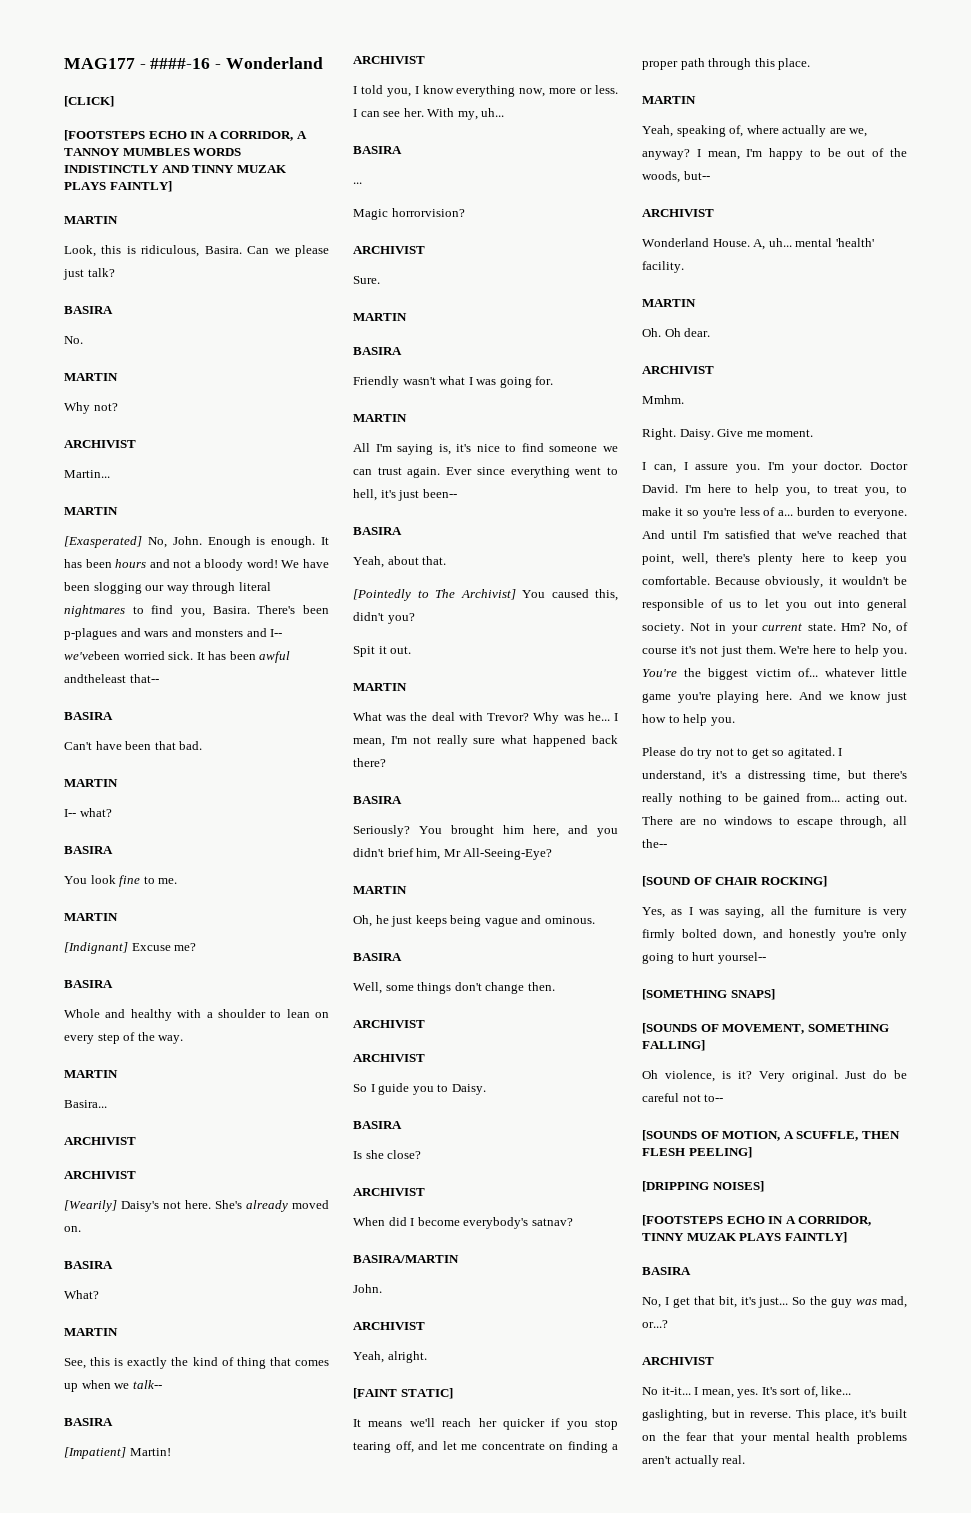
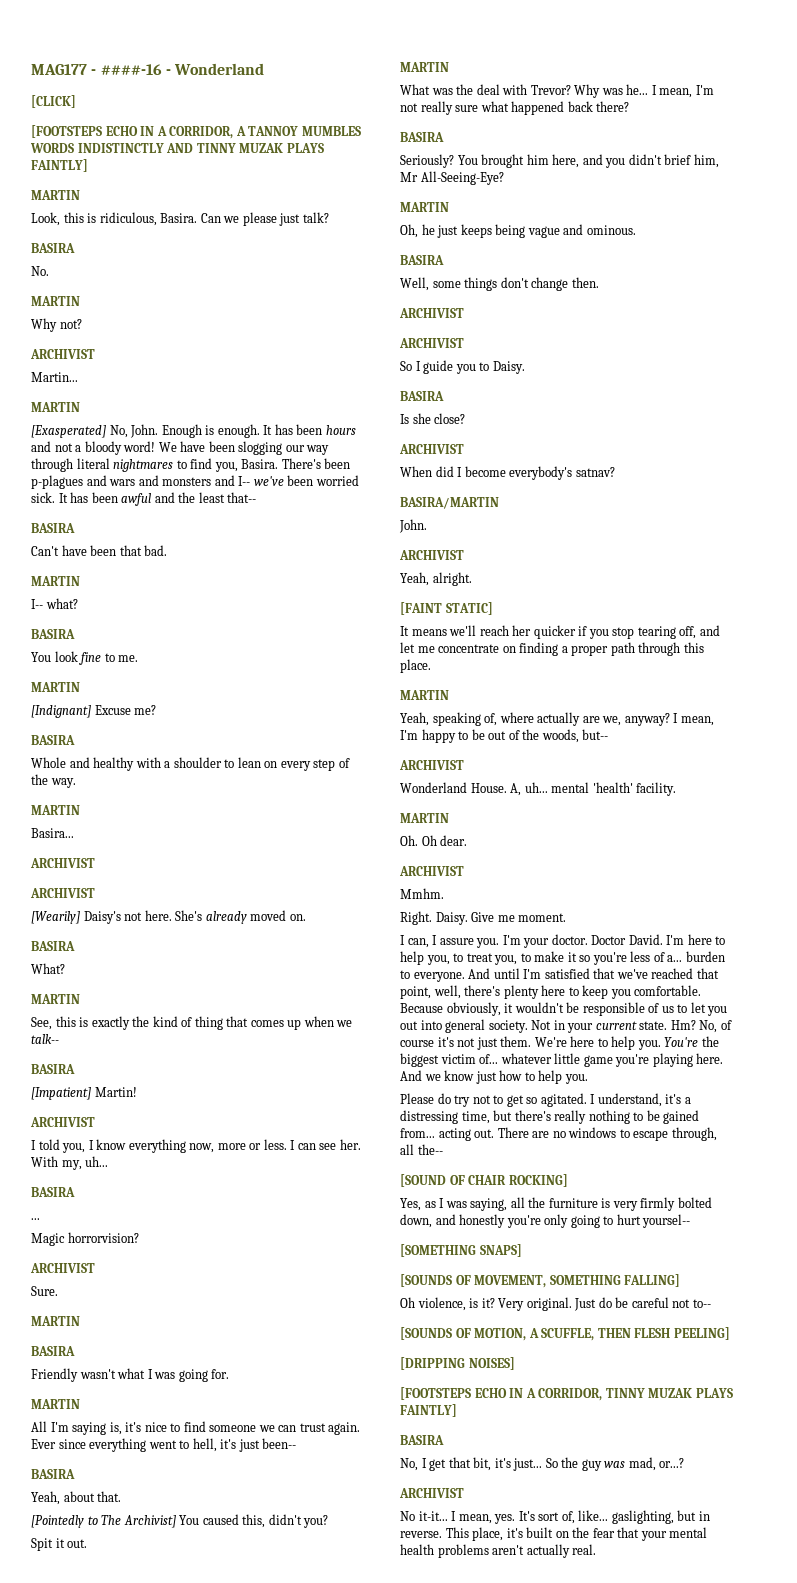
[64,651,120,660] we'vebeen -> [253,475,314,486] we've been
[64,674,126,683] andtheleast -> [154,492,225,503] and the least

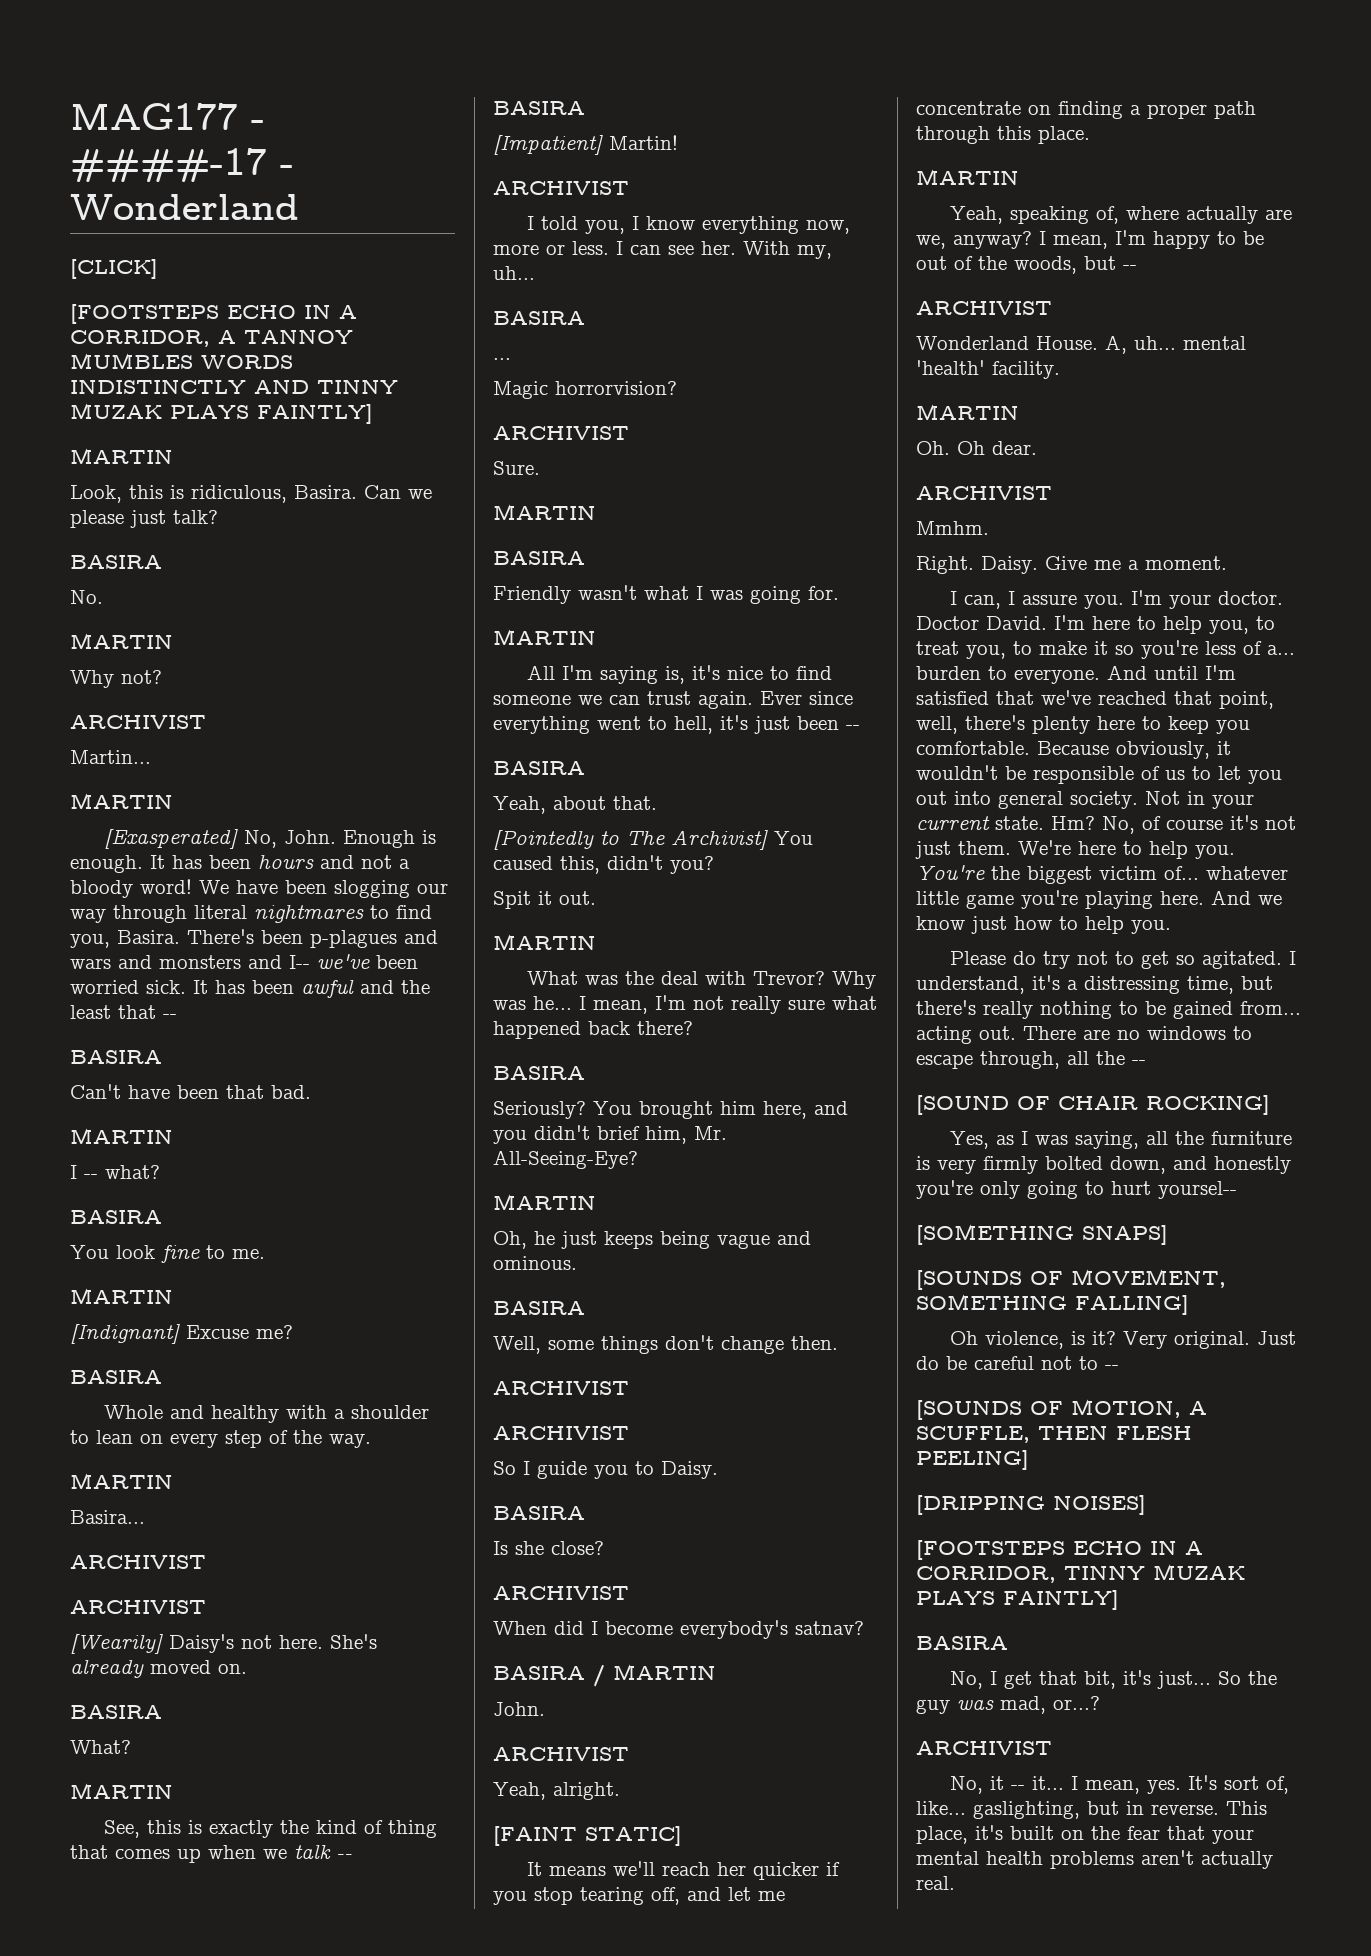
[100,64,162,75] ####-16 -> [70,148,266,182] ####-17
[227,492,257,503] that-- -> [118,1005,177,1019] that --
[31,599,43,609] I-- -> [70,1165,98,1179] I --
[31,1034,59,1044] talk-- -> [294,1844,352,1859] talk --
[262,1438,297,1449] been-- -> [797,716,860,730] been --
[400,172,418,182] Mr -> [694,1126,727,1140] Mr.
[400,497,499,509] BASIRA/MARTIN -> [493,1664,716,1687] BASIRA / MARTIN
[582,729,609,740] but-- -> [1084,256,1137,270] but --
(515, 918) none -> [1128,560,1139,570] a
[417,1144,443,1155] the-- -> [1096,1051,1146,1065] the --
[692,1299,711,1308] to-- -> [1079,1356,1119,1370] to --
[400,1511,448,1521] No it-it... -> [950,1776,1065,1794] No, it -- it...

